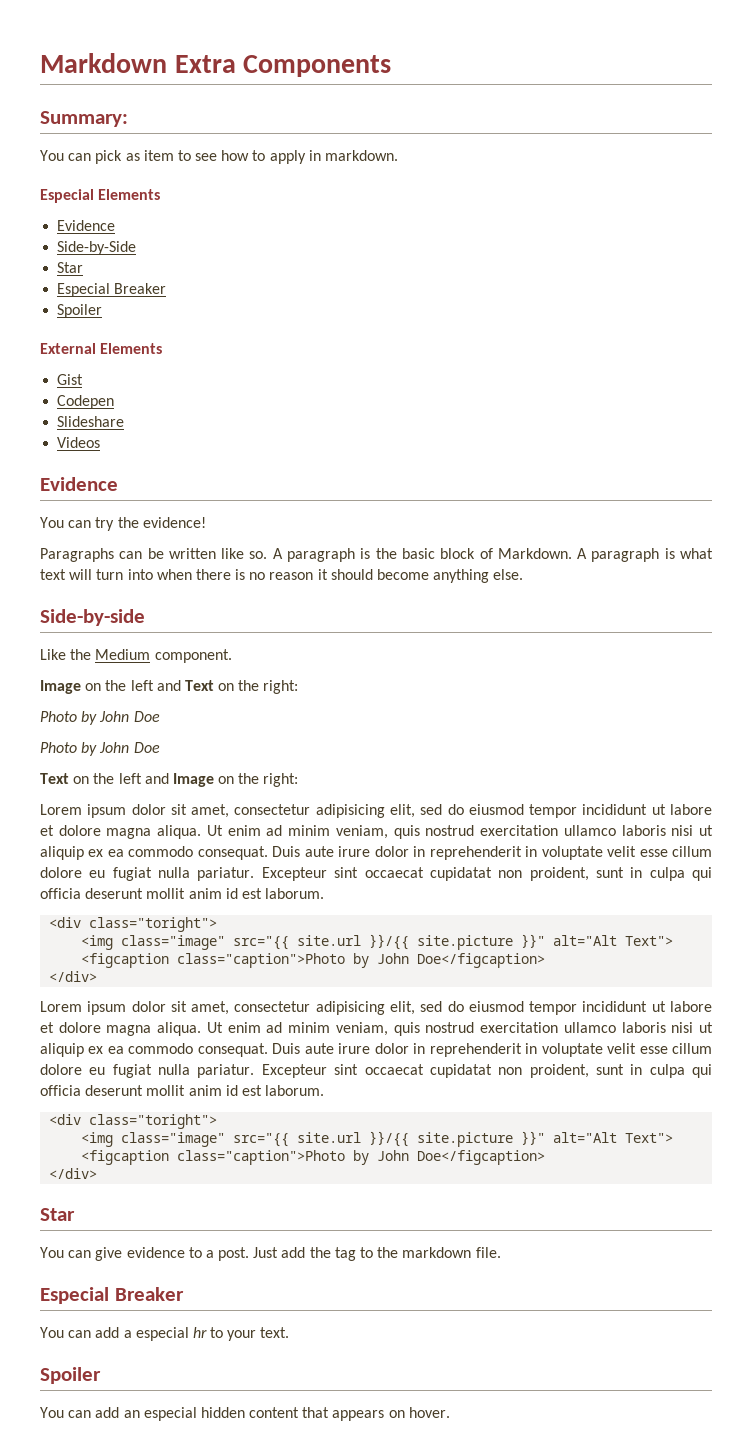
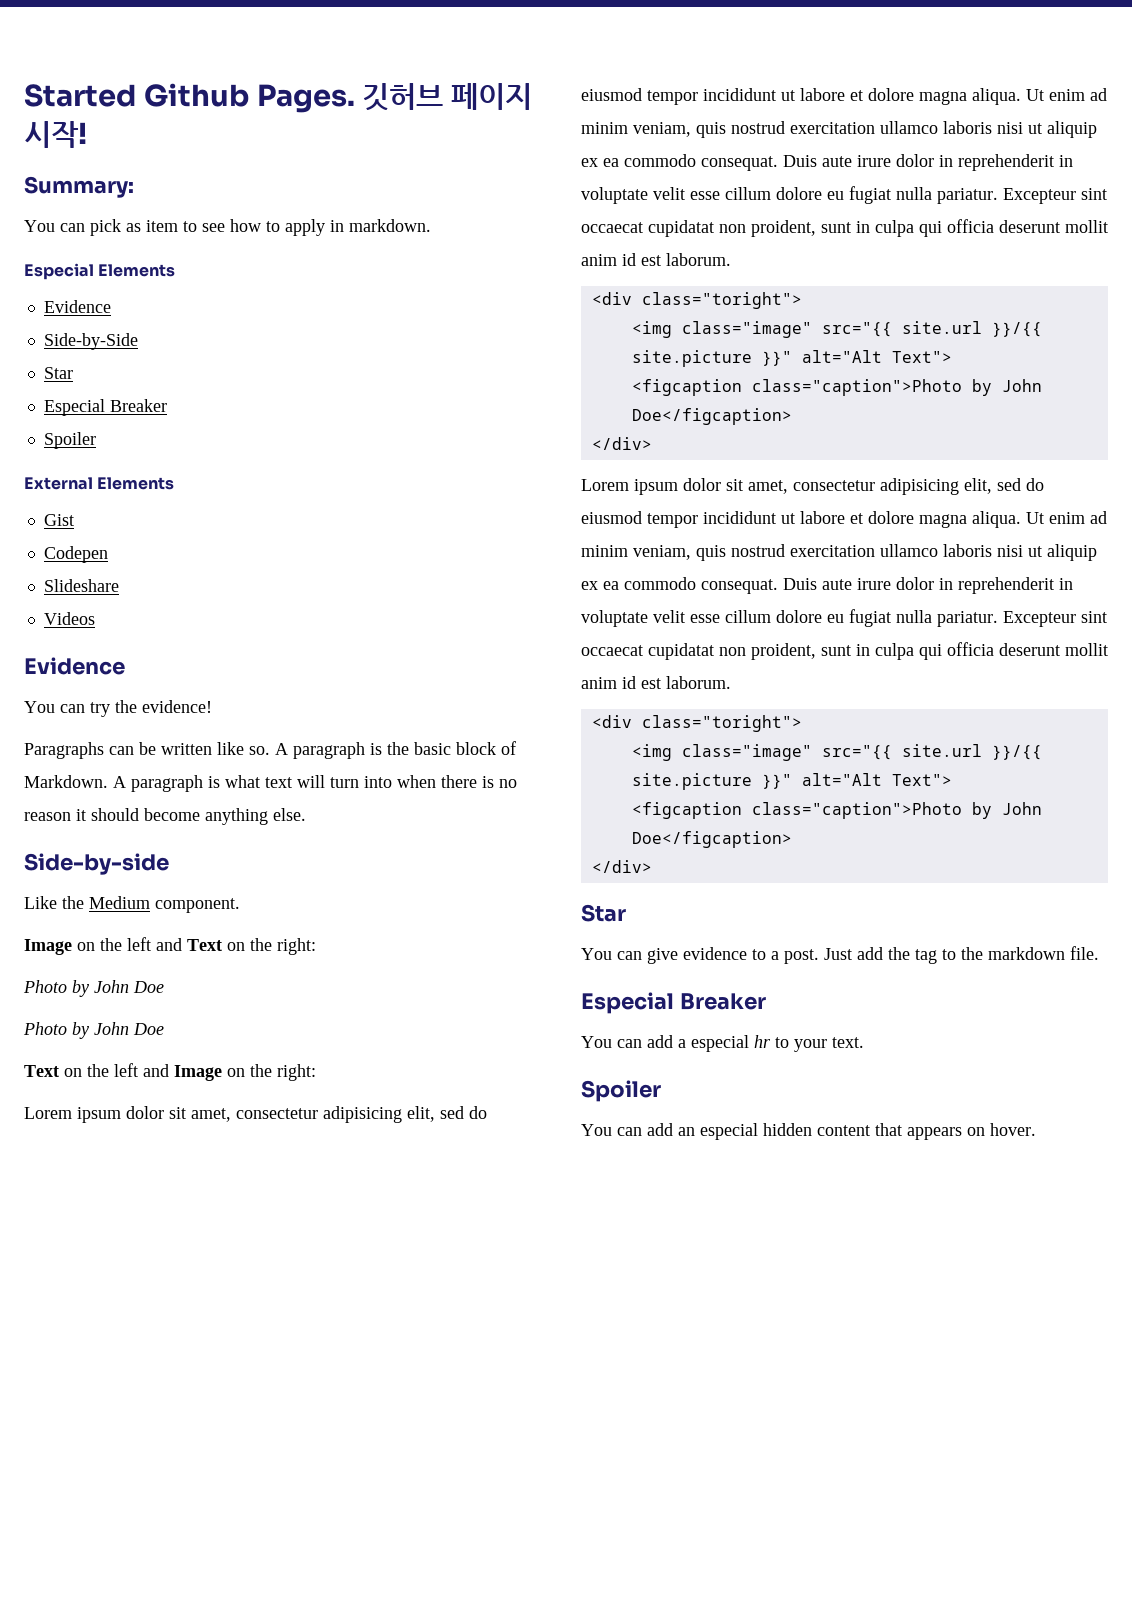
[40,53,392,77] Markdown Extra Components -> [24,83,533,113] [24,121,87,148] Started Github Pages. 깃허브 페이지 시작!

